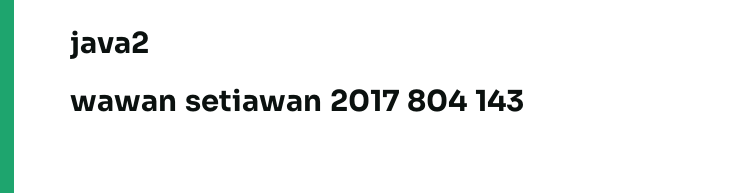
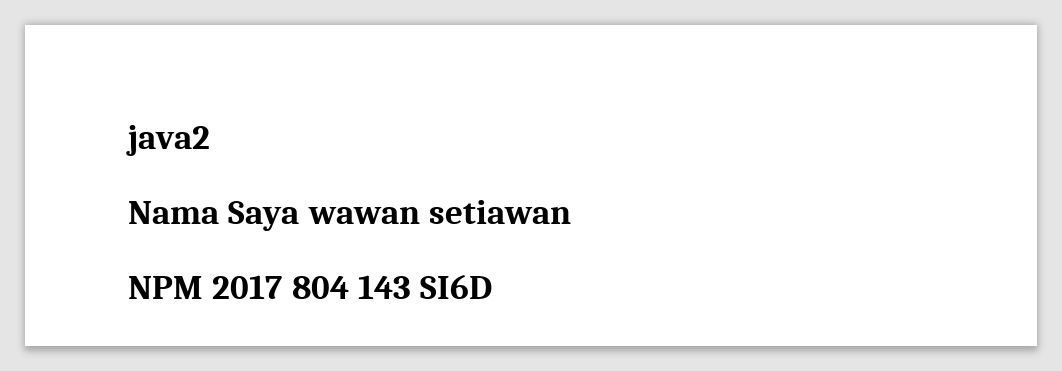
(149, 44) none -> [128,201,300,231] Nama Saya
(322, 100) none -> [128,276,203,299] // NPM
(525, 100) none -> [420,274,493,299] SI6D

